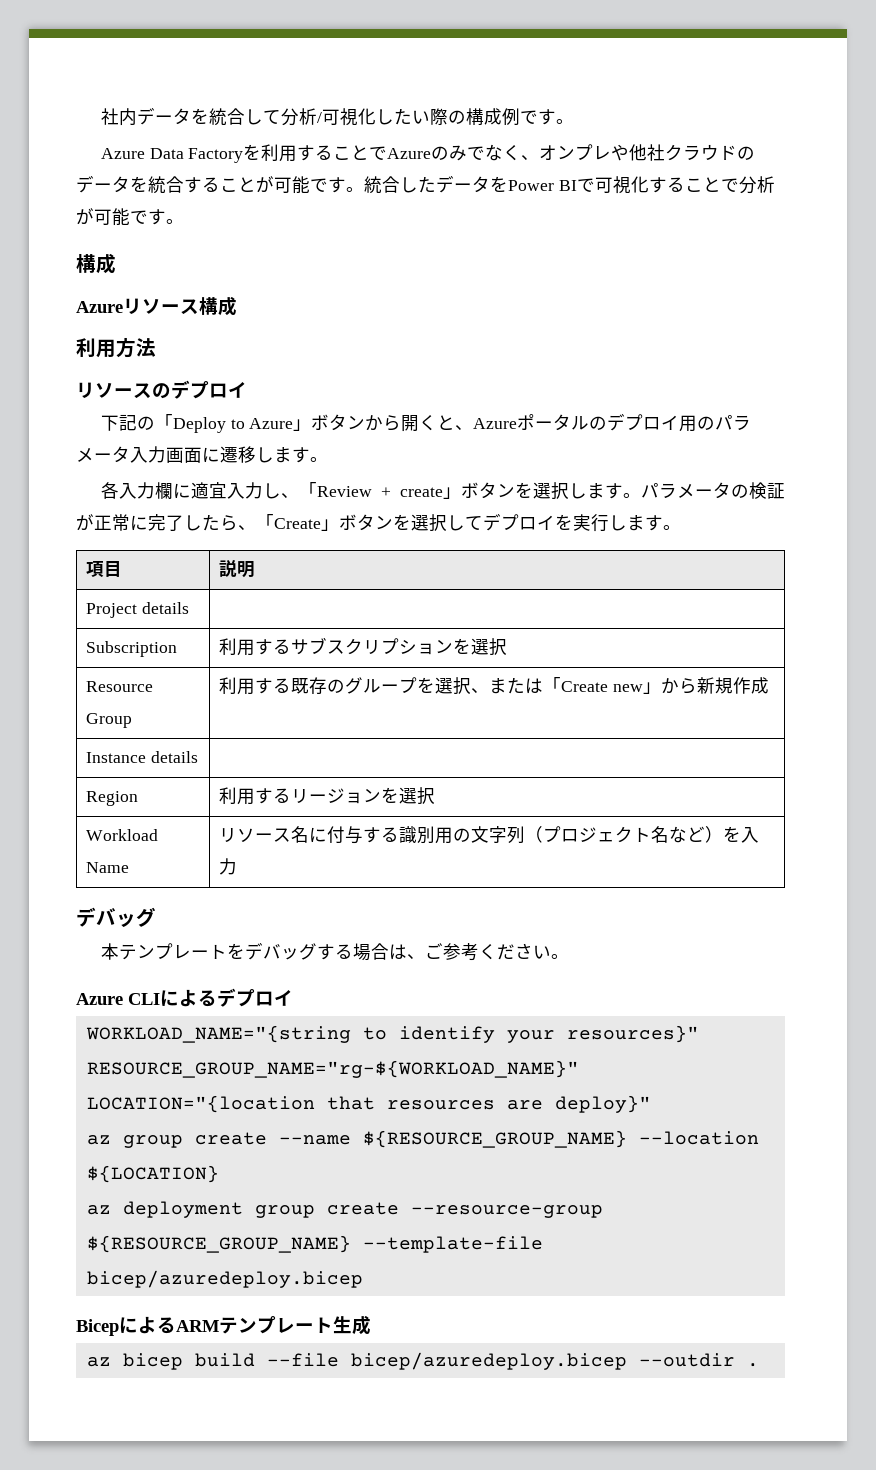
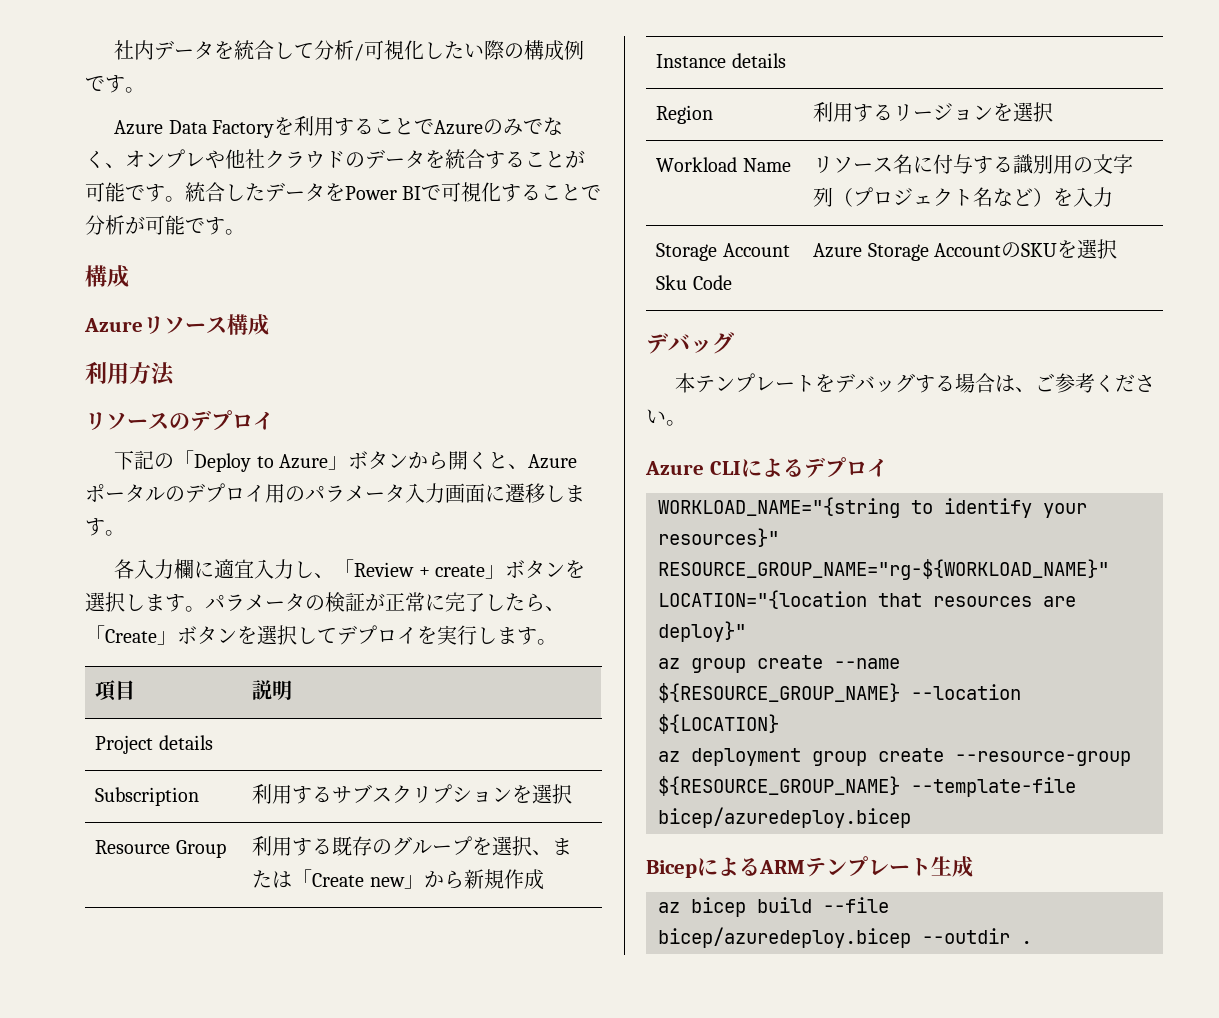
(238, 866) none -> [656,243,790,261] [656,275,732,290] [813,239,1118,261] // Storage Account Sku Code | Azure Storage AccountのSKUを選択

